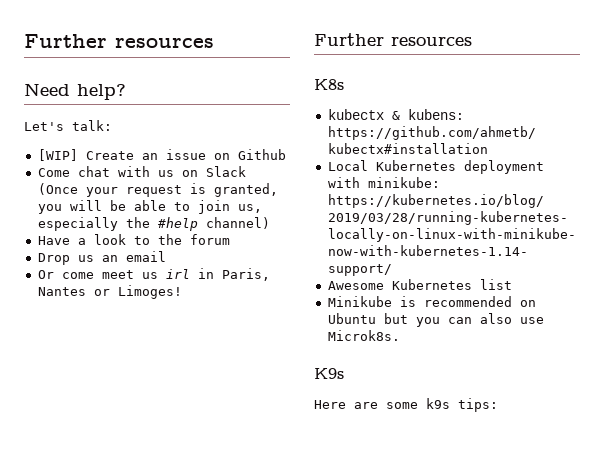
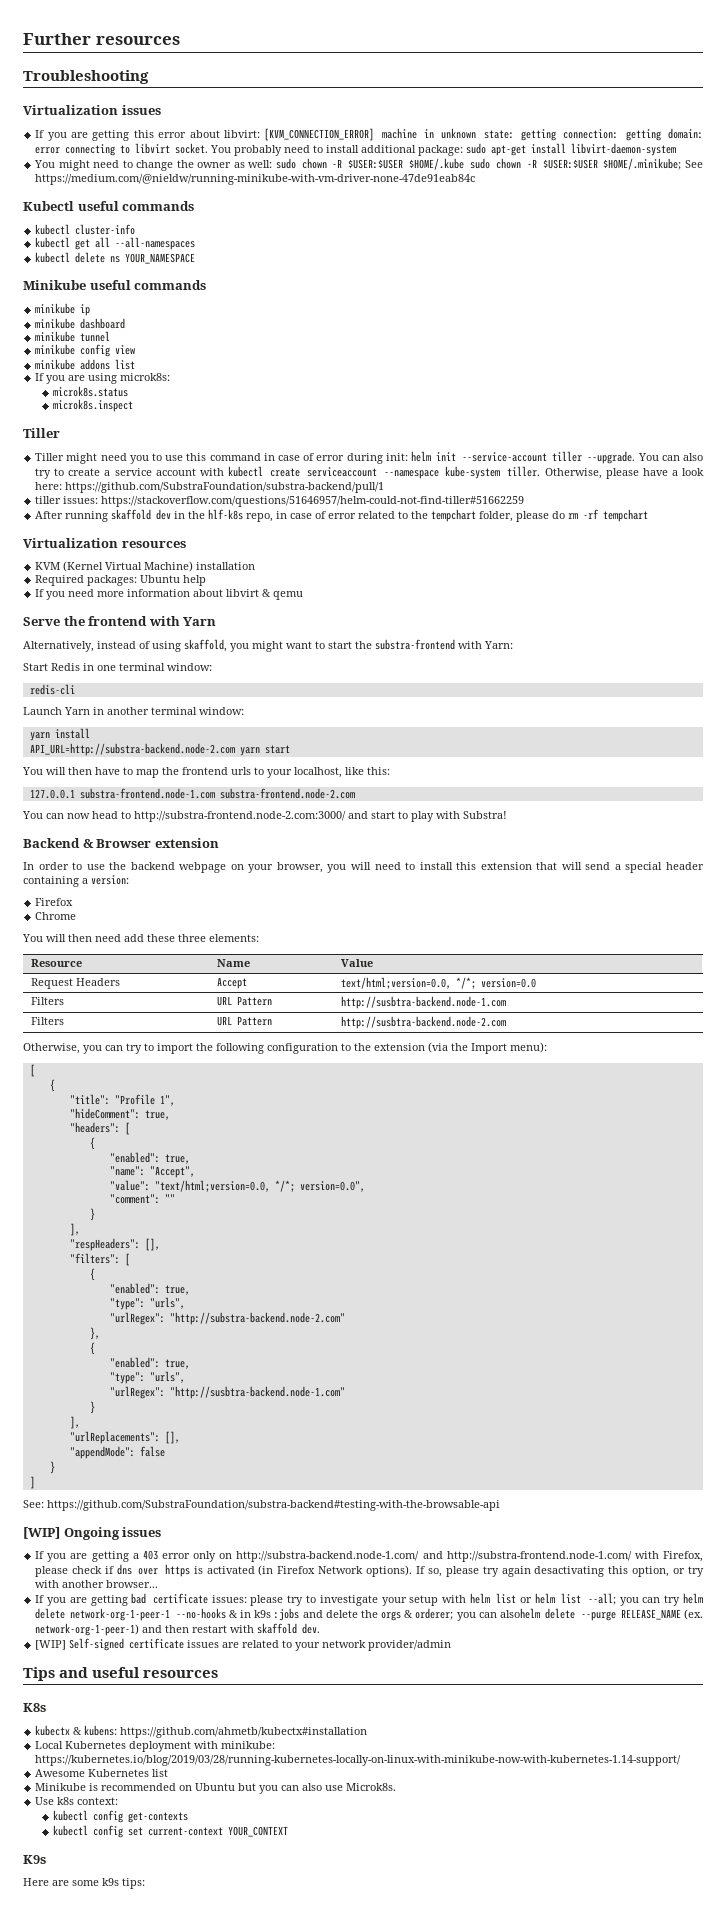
[24,34,214,48] [24,83,126,100] [24,120,112,131] [37,149,286,161] [37,166,246,177] [37,183,278,197] [37,200,262,214] [37,217,270,231] [37,234,230,245] [37,251,166,265] [37,268,270,281] [37,285,182,299] [314,33,384,46] Further resources // Need help? // Let's talk: // [WIP] Create an issue on Github // Come chat with us on Slack (Once your request is granted, you will be able to join us, especially the #help channel) // Have a look to the forum // Drop us an email // Or come meet us irl in Paris, Nantes or Limoges! // Further -> [23,33,180,45] [23,70,149,84] [23,105,161,115] [35,128,703,141] [35,143,677,156] [34,158,704,171] [35,174,476,185] [23,201,195,211] [35,224,136,235] [35,237,196,250] [35,252,196,264] [23,280,207,290] [35,303,91,316] [35,318,126,329] [35,331,111,342] [35,344,136,357] [35,359,136,370] [35,373,171,384] [53,386,129,397] [53,399,134,412] [23,428,60,438] [35,451,703,464] [35,466,704,479] [35,482,385,493] [35,496,525,507] [35,509,649,522] [23,538,186,548] [35,561,256,572] [35,575,207,586] [35,589,304,600] [23,616,217,626] [23,639,513,652] [23,663,212,671] [29,684,75,695] [23,707,244,715] [29,728,90,741] [29,743,290,756] [22,767,390,778] [29,788,355,799] [22,811,507,822] [23,838,219,848] [23,862,704,873] [23,875,129,887] [35,898,74,906] [35,912,77,920] [22,934,259,942] [30,959,82,967] [216,959,250,967] [340,959,373,967] [30,978,120,989] [216,977,247,989] [340,977,536,989] [30,997,64,1005] [216,996,272,1006] [340,996,506,1009] [30,1017,64,1025] [216,1016,272,1026] [340,1016,506,1029] [23,1042,547,1054] [29,1064,35,1077] [49,1079,55,1092] [69,1094,175,1106] [69,1108,170,1120] [69,1122,130,1135] [89,1137,95,1150] [109,1152,190,1164] [109,1166,195,1178] [109,1180,365,1192] [109,1194,175,1204] [89,1208,95,1221] [69,1223,80,1236] [69,1238,160,1251] [69,1253,130,1266] [89,1268,95,1281] [109,1283,190,1295] [109,1297,185,1310] [109,1312,345,1325] [89,1327,100,1340] [89,1342,95,1355] [109,1357,190,1369] [109,1371,185,1384] [109,1386,345,1399] [89,1401,95,1414] [69,1416,80,1429] [69,1431,180,1444] [69,1446,165,1459] [49,1461,55,1474] [29,1476,35,1489] [23,1500,500,1511] [23,1527,162,1540] [35,1550,703,1562] [35,1564,705,1577] [35,1580,159,1588] [35,1593,703,1606] [35,1608,704,1621] [35,1623,321,1636] [35,1638,452,1651] [23,1667,141,1681] Further resources // Troubleshooting // Virtualization issues // If you are getting this error about libvirt: [KVM_CONNECTION_ERROR] machine in unknown state: getting connection: getting domain: error connecting to libvirt socket. You probably need to install additional package: sudo apt-get install libvirt-daemon-system // You might need to change the owner as well: sudo chown -R $USER:$USER $HOME/.kube sudo chown -R $USER:$USER $HOME/.minikube; See https://medium.com/@nieldw/running-minikube-with-vm-driver-none-47de91eab84c // Kubectl useful commands // kubectl cluster-info // kubectl get all --all-namespaces // kubectl delete ns YOUR_NAMESPACE // Minikube useful commands // minikube ip // minikube dashboard // minikube tunnel // minikube config view // minikube addons list // If you are using microk8s: // microk8s.status // microk8s.inspect // Tiller // Tiller might need you to use this command in case of error during init: helm init --service-account tiller --upgrade. You can also try to create a service account with kubectl create serviceaccount --namespace kube-system tiller. Otherwise, please have a look here: https://github.com/SubstraFoundation/substra-backend/pull/1 // tiller issues: https://stackoverflow.com/questions/51646957/helm-could-not-find-tiller#51662259 // After running skaffold dev in the hlf-k8s repo, in case of error related to the tempchart folder, please do rm -rf tempchart // Virtualization resources // KVM (Kernel Virtual Machine) installation // Required packages: Ubuntu help // If you need more information about libvirt & qemu // Serve the frontend with Yarn // Alternatively, instead of using skaffold, you might want to start the substra-frontend with Yarn: // Start Redis in one terminal window: // redis-cli // Launch Yarn in another terminal window: // yarn install // API_URL=http://substra-backend.node-2.com yarn start // You will then have to map the frontend urls to your localhost, like this: // 127.0.0.1 substra-frontend.node-1.com substra-frontend.node-2.com // You can now head to http://substra-frontend.node-2.com:3000/ and start to play with Substra! // Backend & Browser extension // In order to use the backend webpage on your browser, you will need to install this extension that will send a special header containing a version: // Firefox // Chrome // You will then need add these three elements: // Resource | Name | Value // Request Headers | Accept | text/html;version=0.0, */*; version=0.0 // Filters | URL Pattern | http://susbtra-backend.node-1.com // Filters | URL Pattern | http://susbtra-backend.node-2.com // Otherwise, you can try to import the following configuration to the extension (via the Import menu): // [ // { // "title": "Profile 1", // "hideComment": true, // "headers": [ // { // "enabled": true, // "name": "Accept", // "value": "text/html;version=0.0, */*; version=0.0", // "comment": "" // } // ], // "respHeaders": [], // "filters": [ // { // "enabled": true, // "type": "urls", // "urlRegex": "http://substra-backend.node-2.com" // }, // { // "enabled": true, // "type": "urls", // "urlRegex": "http://susbtra-backend.node-1.com" // } // ], // "urlReplacements": [], // "appendMode": false // } // ] // See: https://github.com/SubstraFoundation/substra-backend#testing-with-the-browsable-api // [WIP] Ongoing issues // If you are getting a 403 error only on http://substra-backend.node-1.com/ and http://substra-frontend.node-1.com/ with Firefox, please check if dns over https is activated (in Firefox Network options). If so, please try again desactivating this option, or try with another browser... // If you are getting bad certificate issues: please try to investigate your setup with helm list or helm list --all; you can try helm delete network-org-1-peer-1 --no-hooks & in k9s :jobs and delete the orgs & orderer; you can alsohelm delete --purge RELEASE_NAME (ex. network-org-1-peer-1) and then restart with skaffold dev. // [WIP] Self-signed certificate issues are related to your network provider/admin // Tips and useful
(400, 335) none -> [35,1797,119,1805] [53,1810,189,1823] [53,1825,289,1838] // Use k8s context: // kubectl config get-contexts // kubectl config set current-context YOUR_CONTEXT

